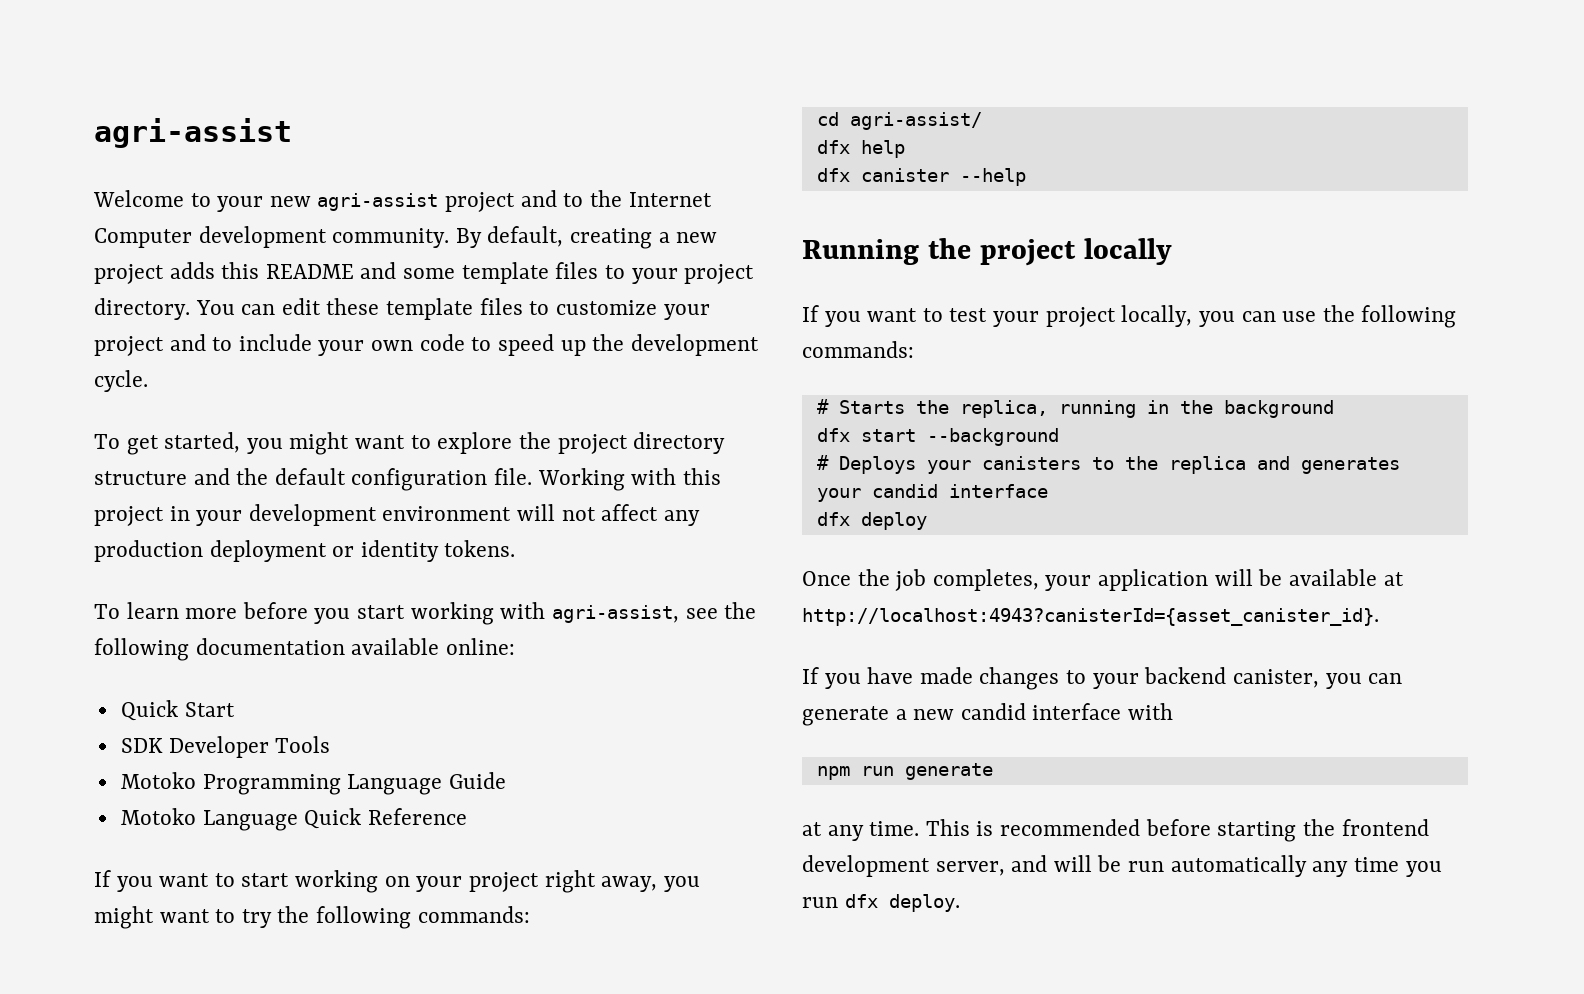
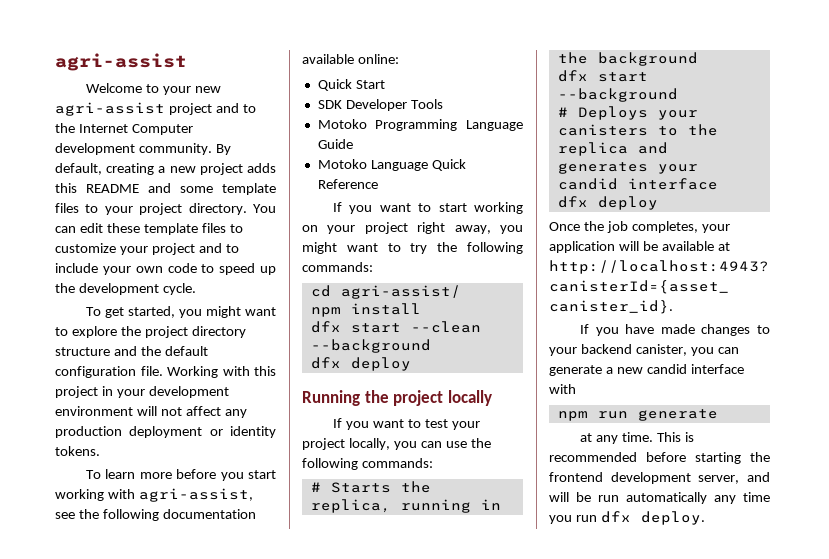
[816,140,905,158] [816,168,1026,186] dfx help // dfx canister --help -> [310,303,421,317] [310,321,481,333] [310,339,431,353] [310,357,411,371] npm install // dfx start --clean --background // dfx deploy

